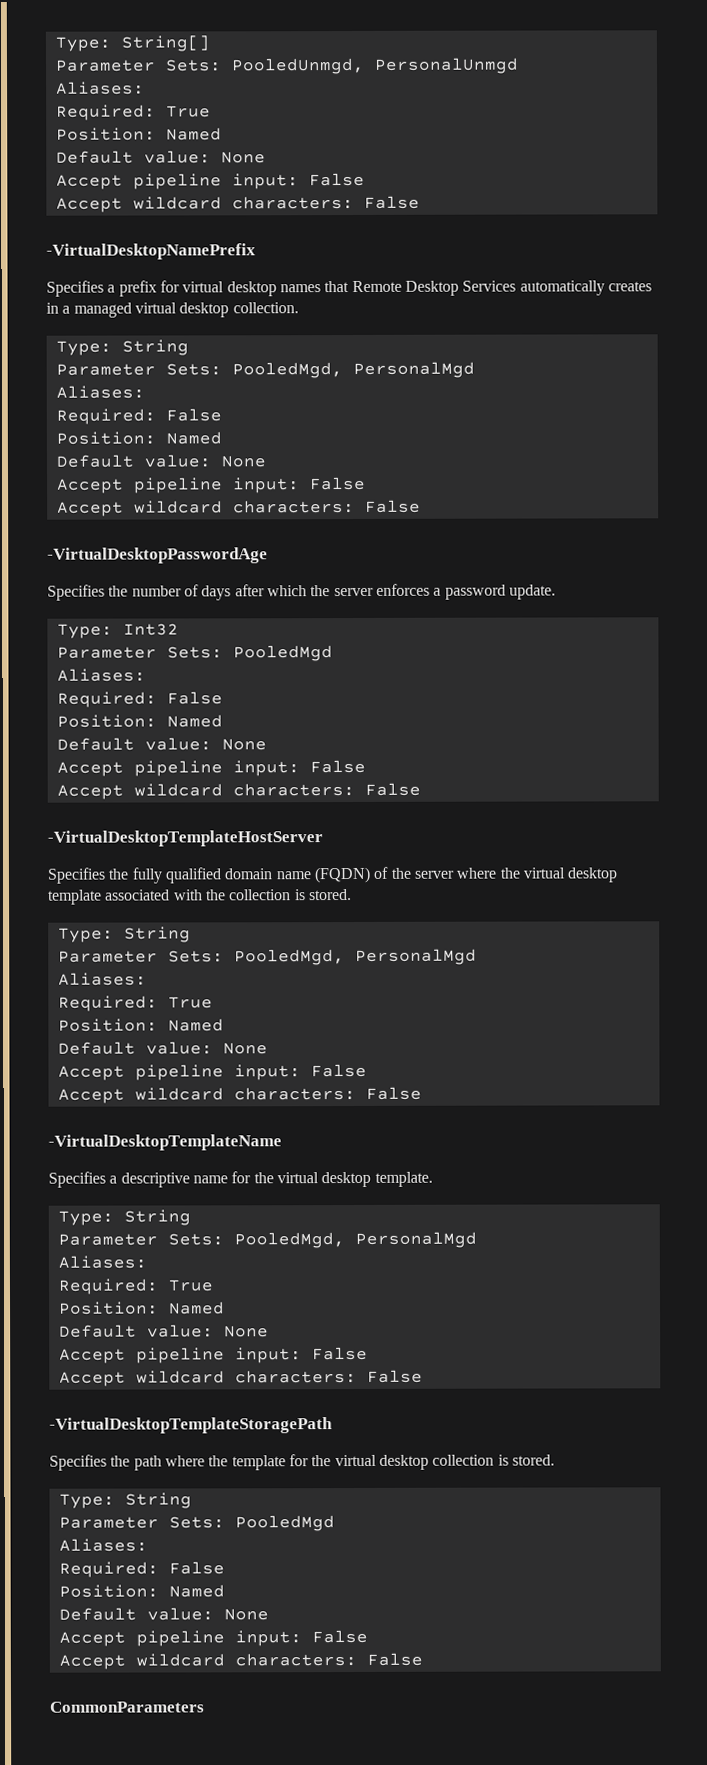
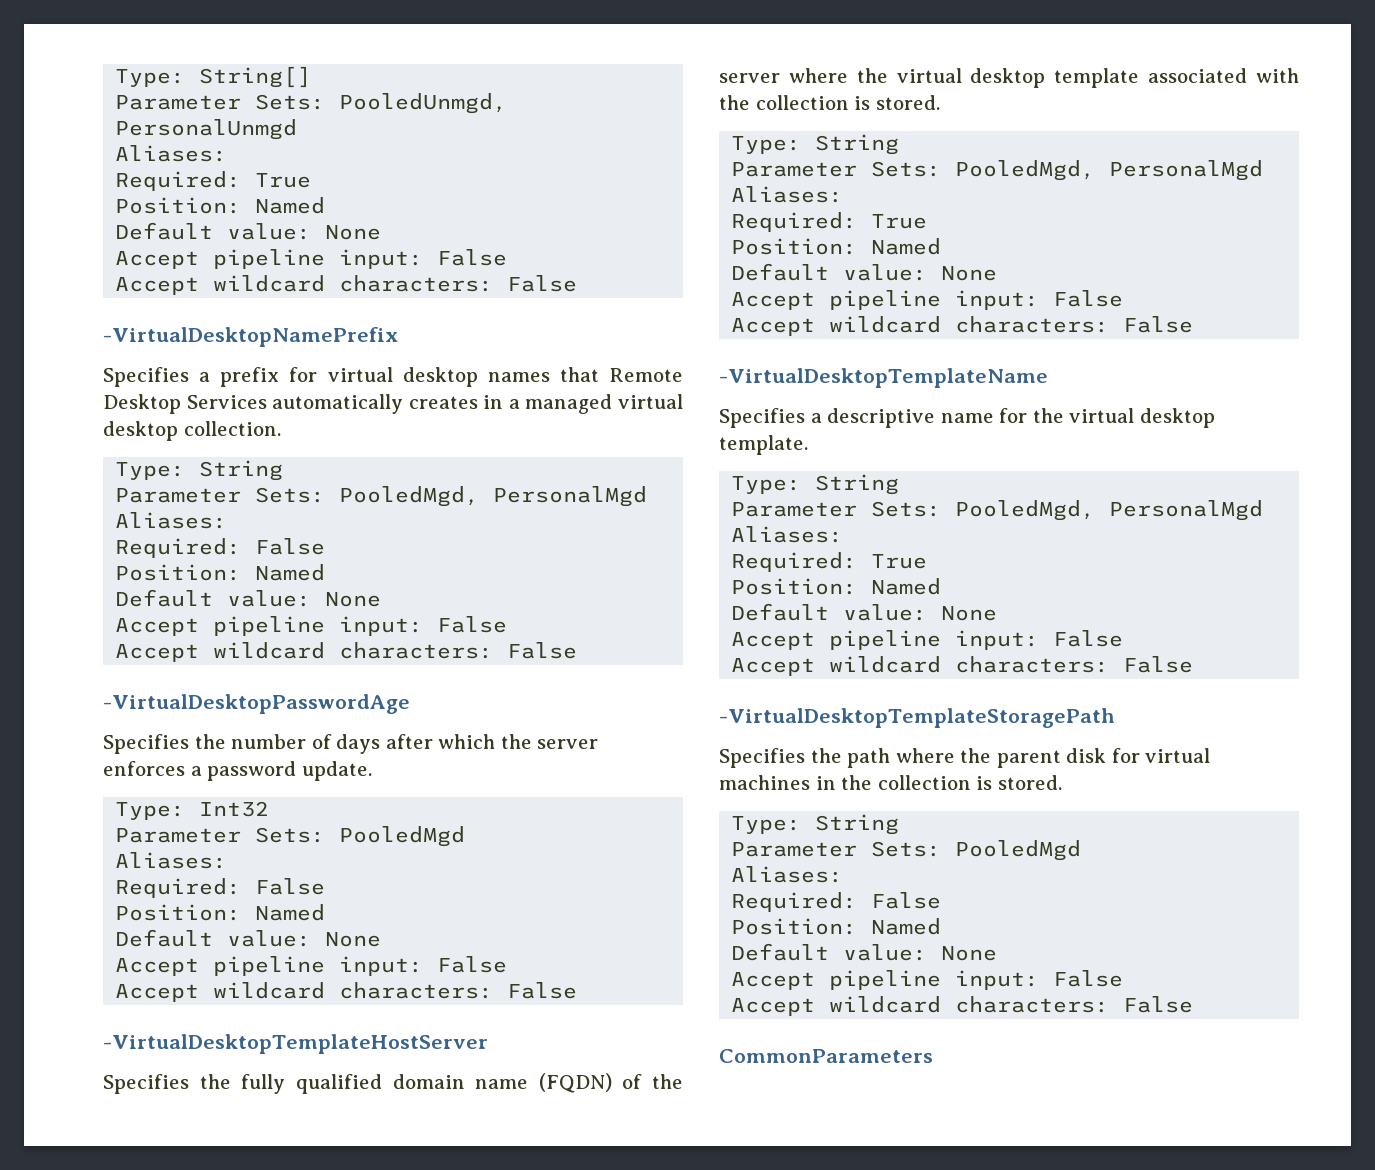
[231,1454,429,1471] template for the virtual desktop -> [996,748,1211,768] [719,775,873,790] parent disk for virtual machines in the

